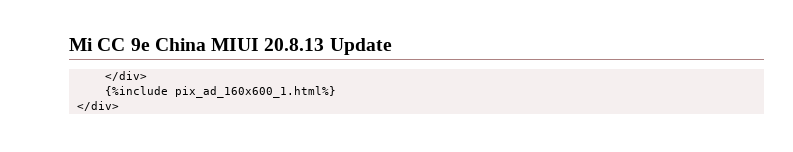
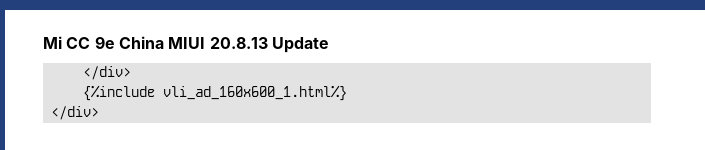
[174,86,336,98] pix_ad_160x600_1.html%} -> [162,85,347,101] vli_ad_160x600_1.html%}

